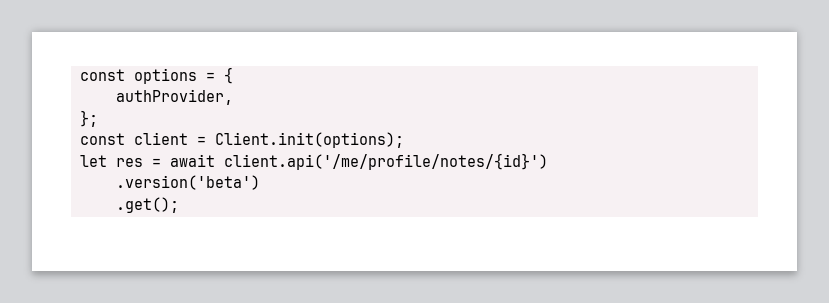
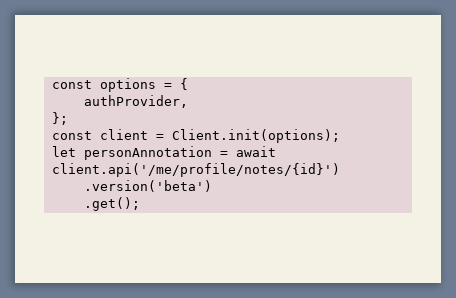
[115,158,143,167] res -> [84,146,213,160] personAnnotation

